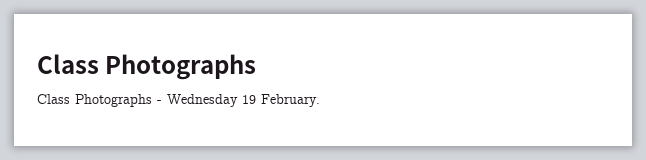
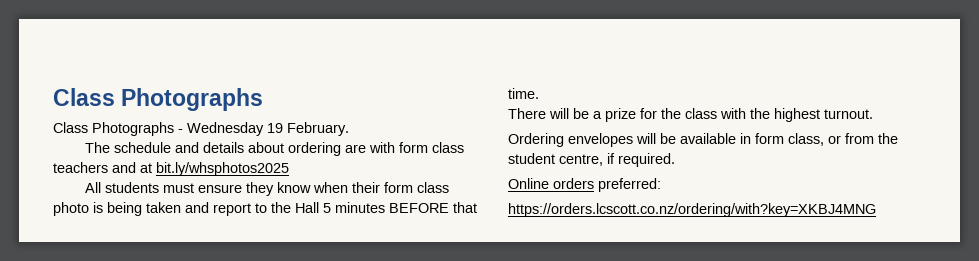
(320, 100) none -> [85,142,465,156] [53,162,289,176] [85,182,450,196] [53,202,477,216] [508,88,539,99] [508,108,873,122] [508,133,898,147] [508,153,675,167] [508,178,661,192] [508,203,876,217] // The schedule and details about ordering are with form class teachers and at bit.ly/whsphotos2025 // All students must ensure they know when their form class photo is being taken and report to the Hall 5 minutes BEFORE that time. // There will be a prize for the class with the highest turnout. // Ordering envelopes will be available in form class, or from the student centre, if required. // Online orders preferred: // https://orders.lcscott.co.nz/ordering/with?key=XKBJ4MNG

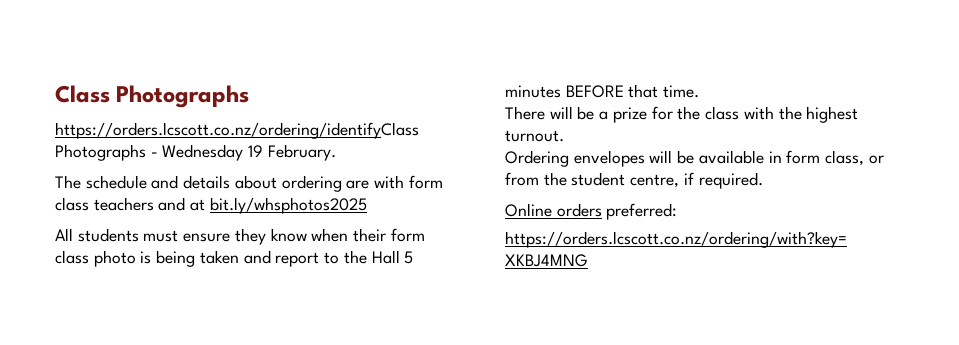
[53,122,88,133] Class -> [55,122,419,139] https://orders.lcscott.co.nz/ordering/identifyClass

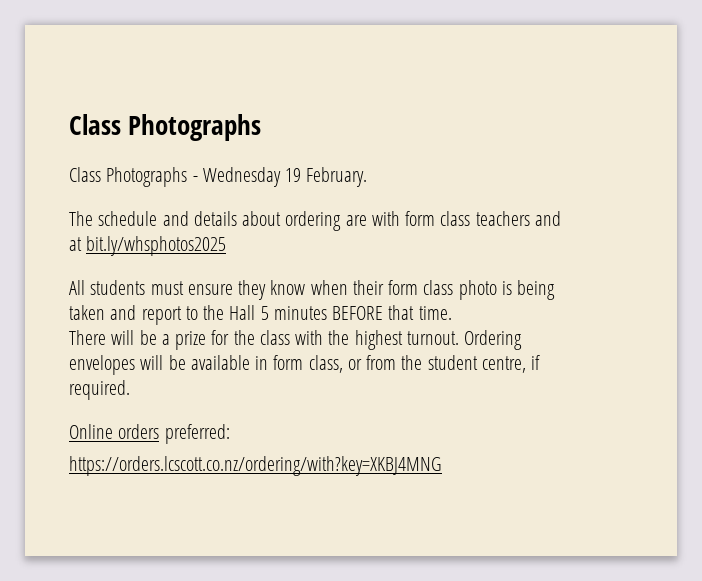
[55,122,419,139] https://orders.lcscott.co.nz/ordering/identifyClass -> [69,167,101,182] Class
(564, 136) // -> (459, 338) none

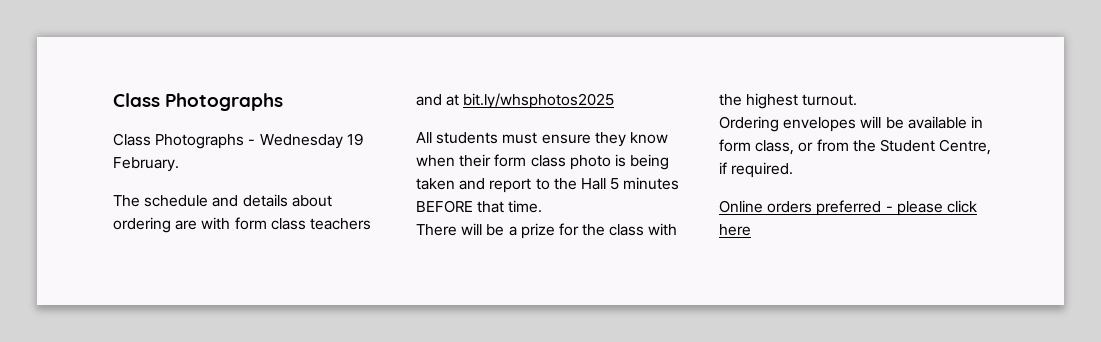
(459, 338) none -> (858, 100) //
[427,355,526,373] student centre, -> [879,139,992,155] Student Centre,
[164,424,230,444] [69,456,442,476] preferred: // https://orders.lcscott.co.nz/ordering/with?key=XKBJ4MNG -> [816,200,977,216] [719,224,751,236] preferred - please click here

